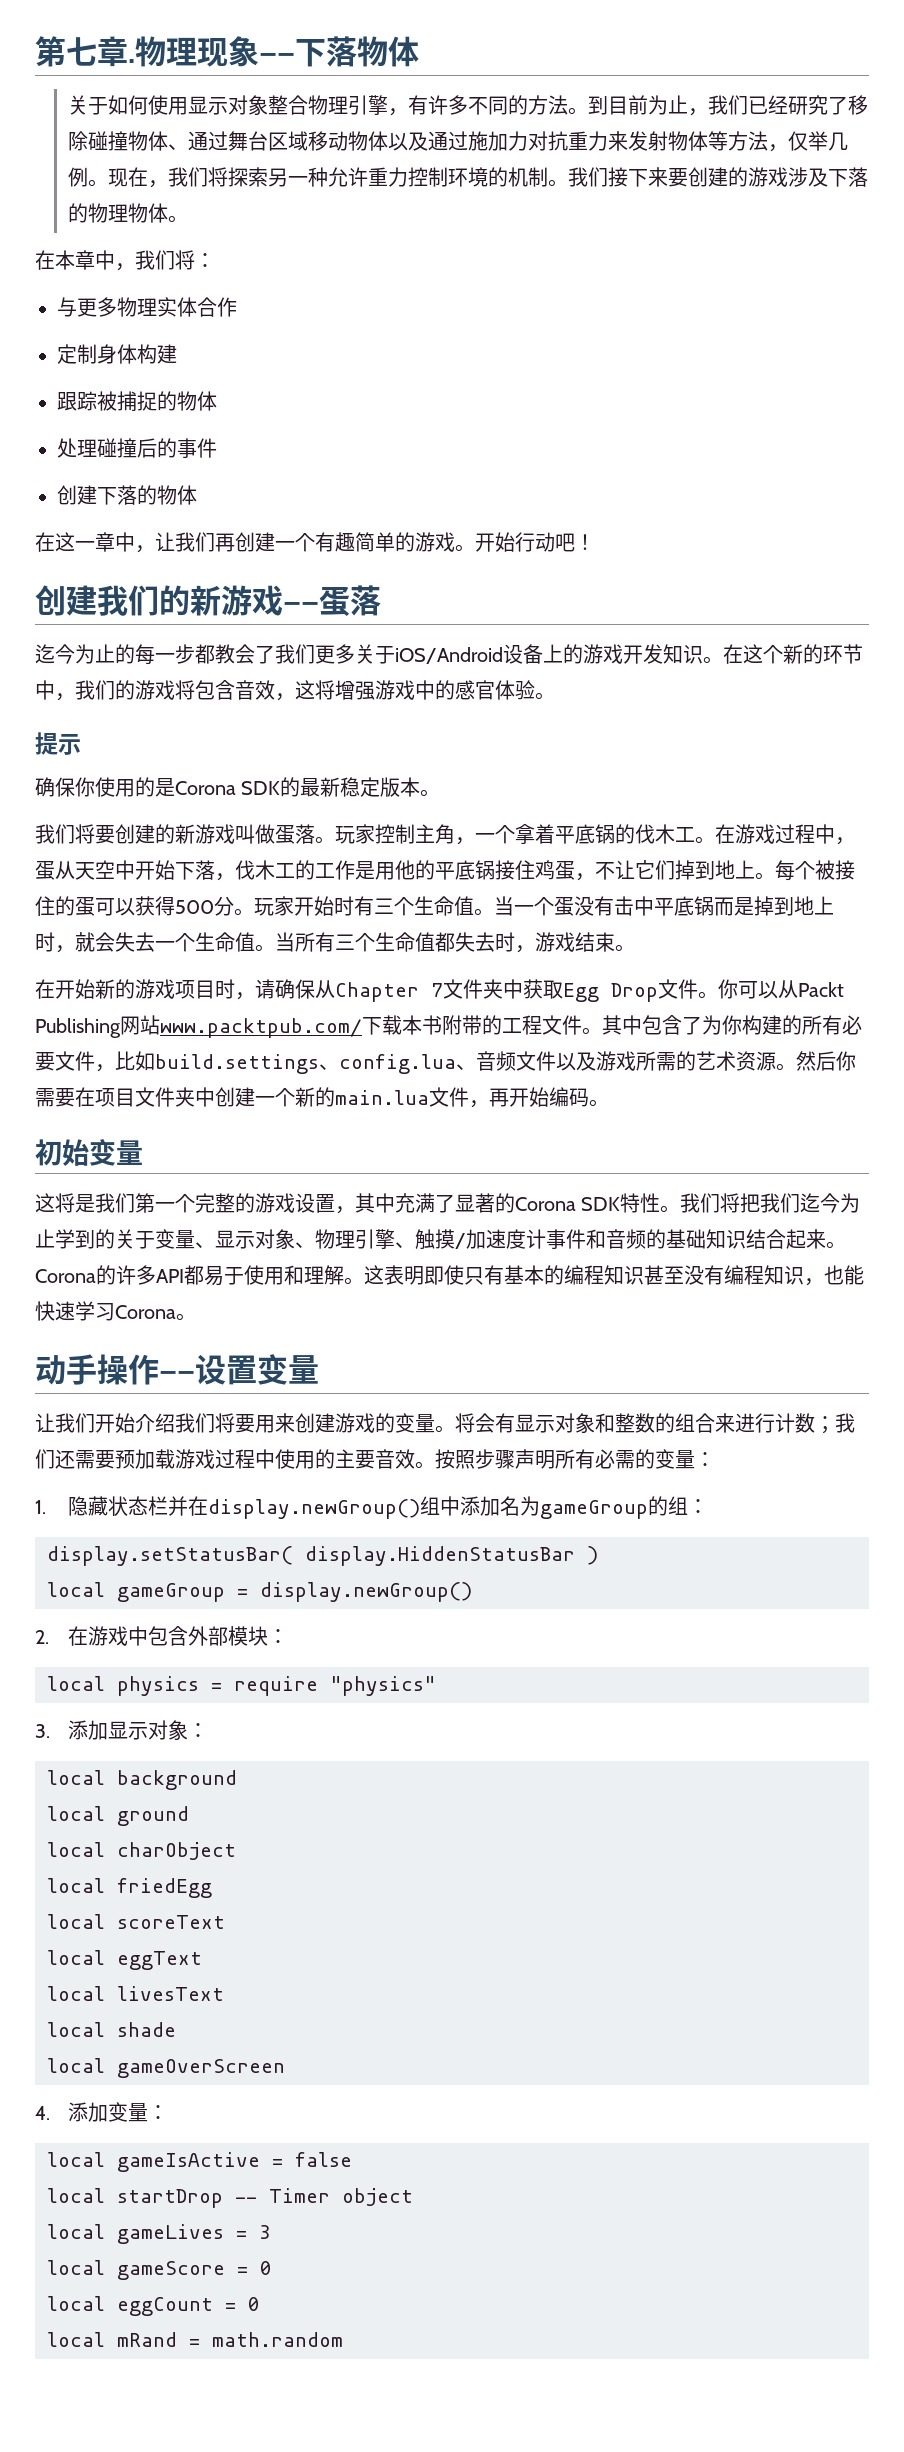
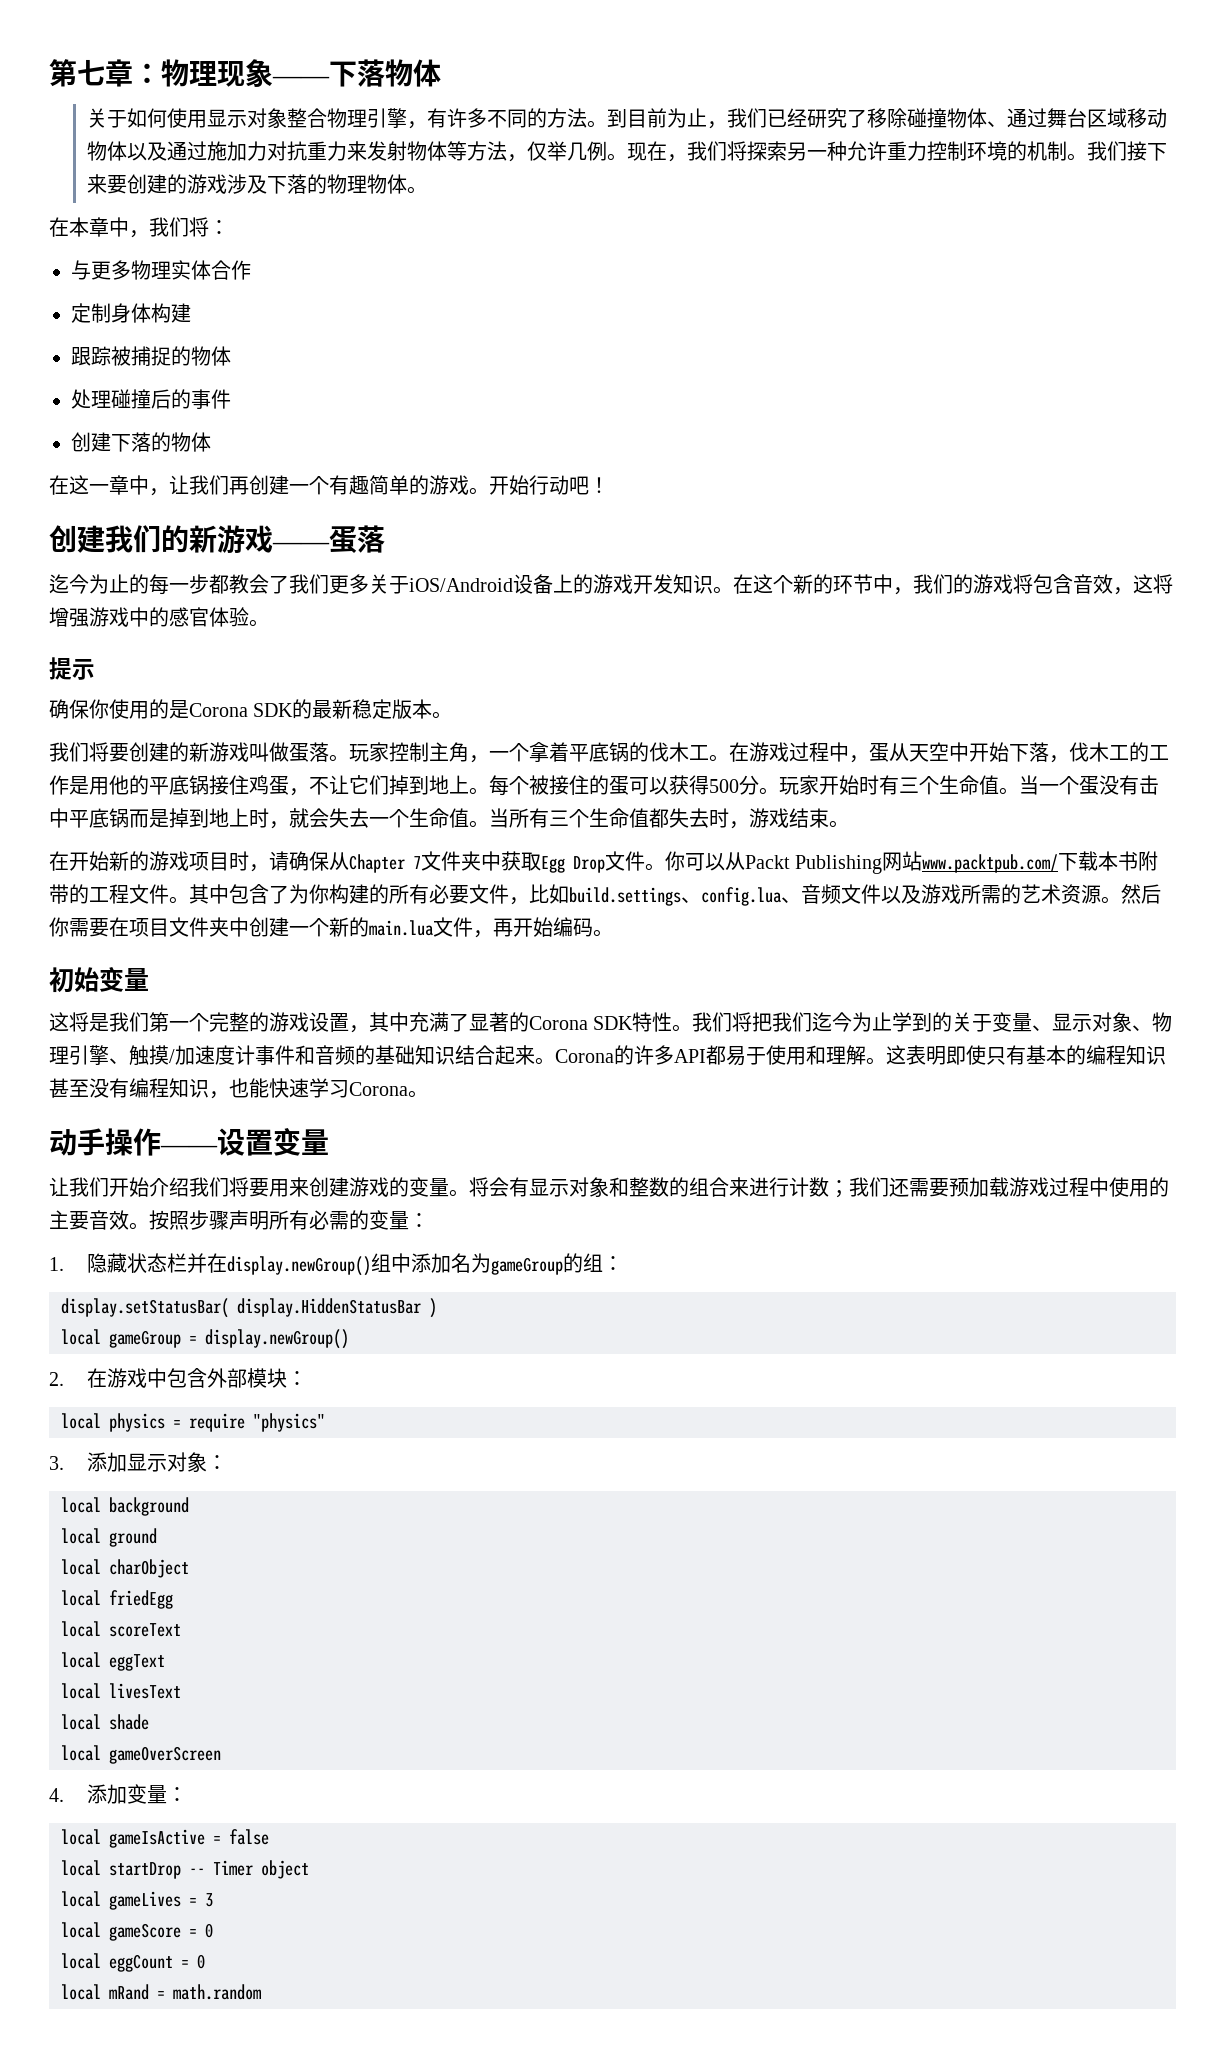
[128,58,135,63] . -> [133,63,161,84] ：

